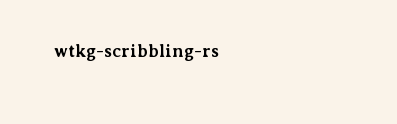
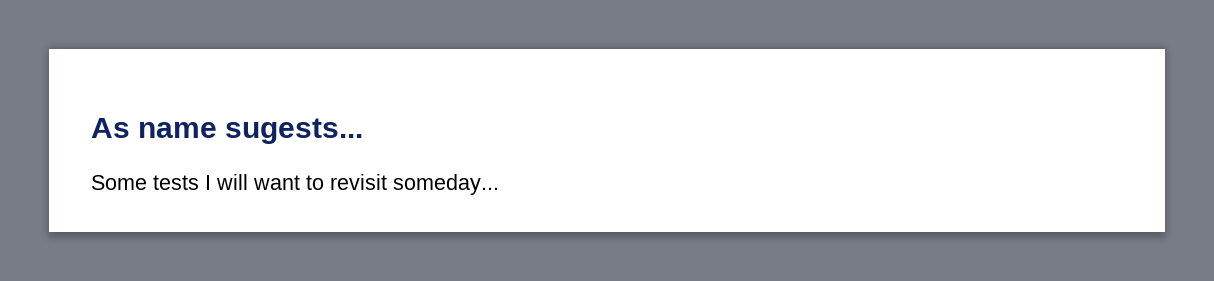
[54,44,219,61] wtkg-scribbling-rs -> [91,118,364,144] [91,174,499,195] As name sugests... // Some tests I will want to revisit someday...

